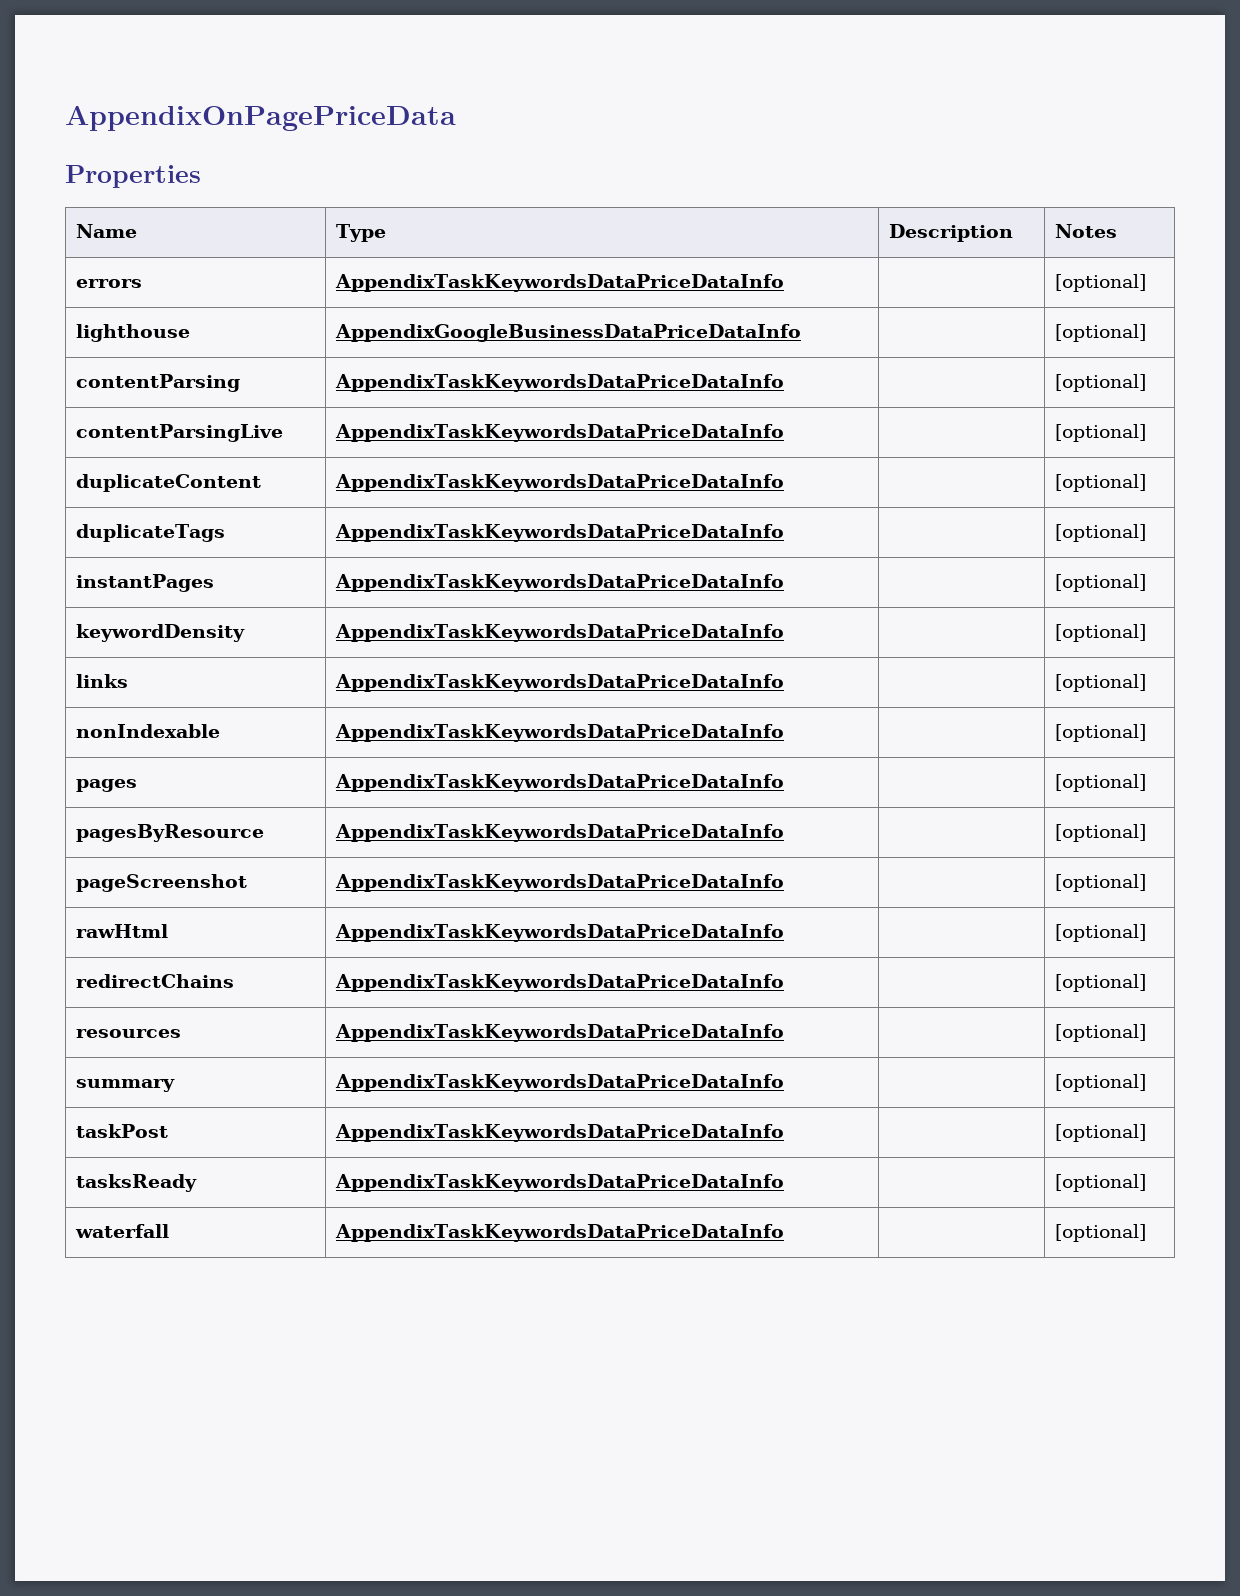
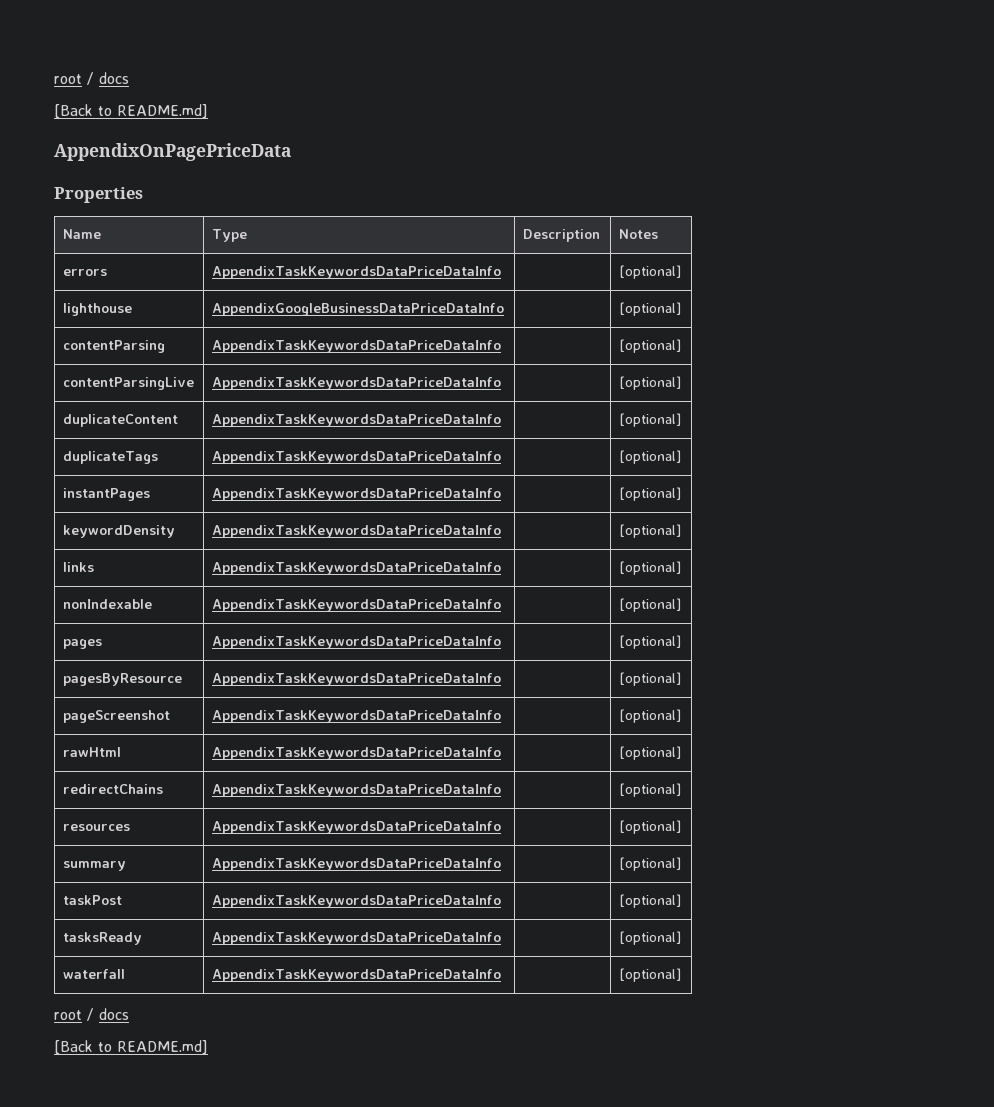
(65, 118) none -> [54,72,129,85] [54,104,208,118] root / docs // [Back to README.md] //
(1147, 1233) none -> [54,1008,129,1021] [54,1040,208,1054] // root / docs // [Back to README.md]

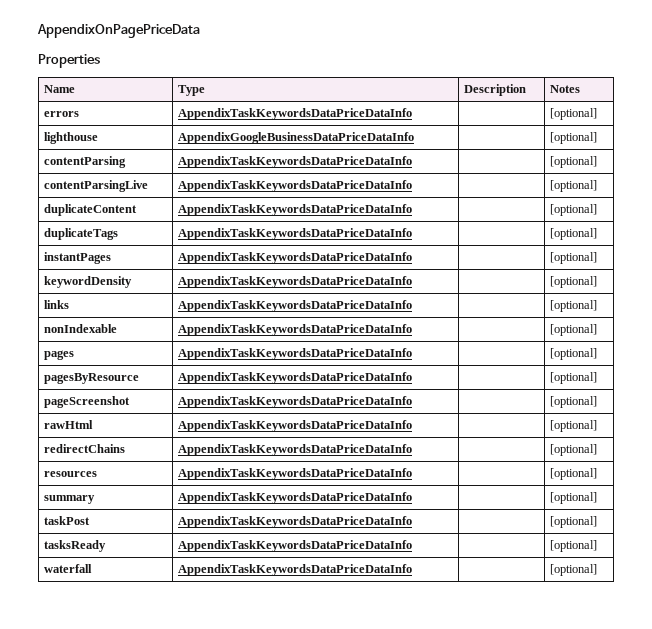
[54,72,129,85] [54,104,208,118] root / docs // [Back to README.md] // -> (37, 31) none
[54,1008,129,1021] [54,1040,208,1054] // root / docs // [Back to README.md] -> (597, 570) none

